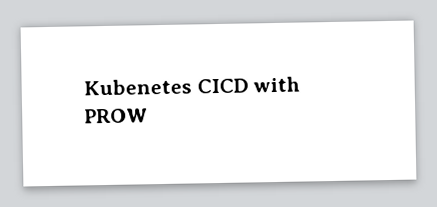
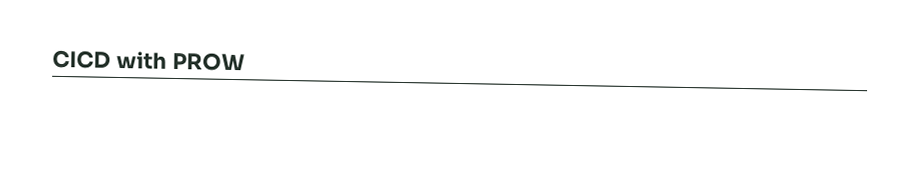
[83,78,192,96] Kubenetes -> (52, 59) none

